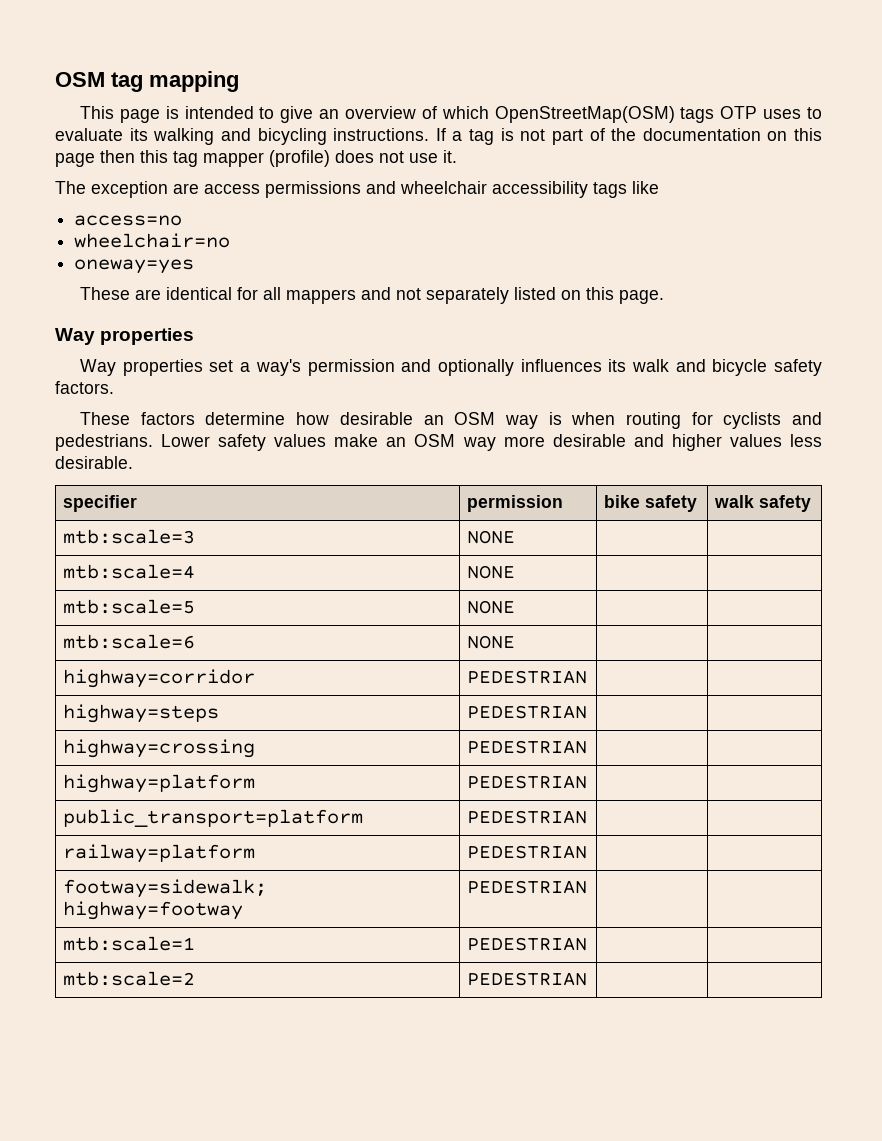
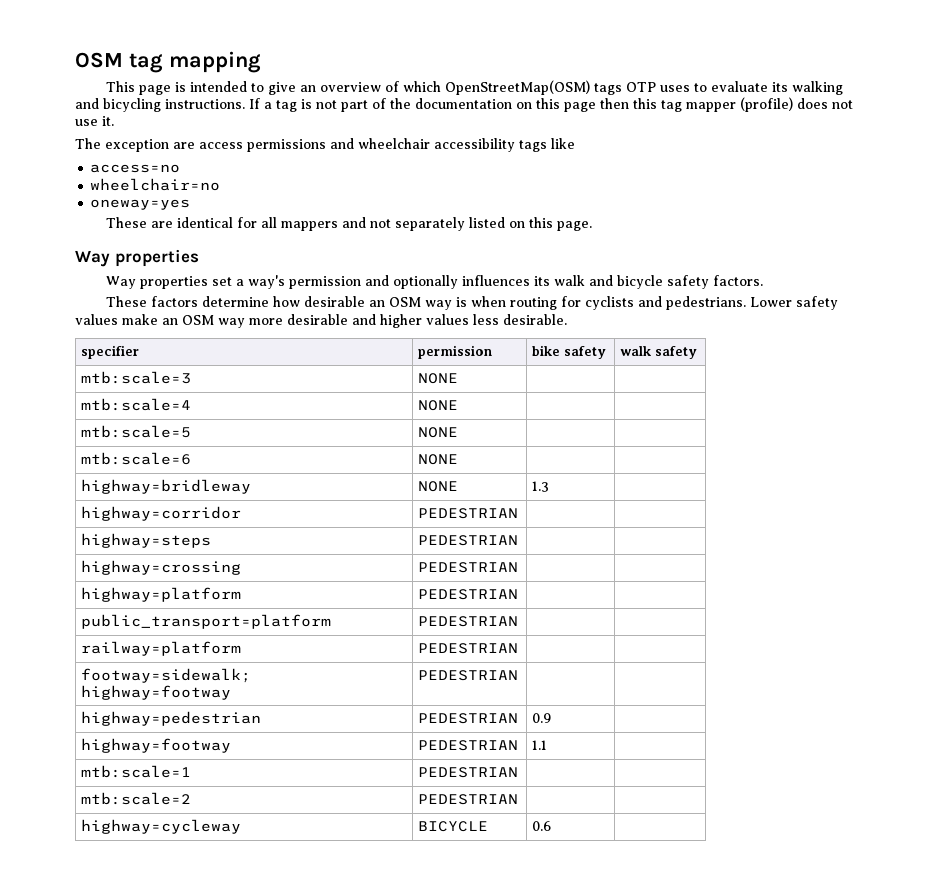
(516, 642) none -> [81,479,252,494] [418,481,459,492] [532,481,550,492] // highway=bridleway | NONE | 1.3 |
(588, 887) none -> [81,711,262,726] [418,713,519,724] [532,713,552,723] [81,738,232,753] [418,740,519,751] [532,740,548,750] // highway=pedestrian | PEDESTRIAN | 0.9 | // highway=footway | PEDESTRIAN | 1.1 |
(588, 979) none -> [81,819,242,834] [418,821,489,832] [532,821,552,831] // highway=cycleway | BICYCLE | 0.6 |

